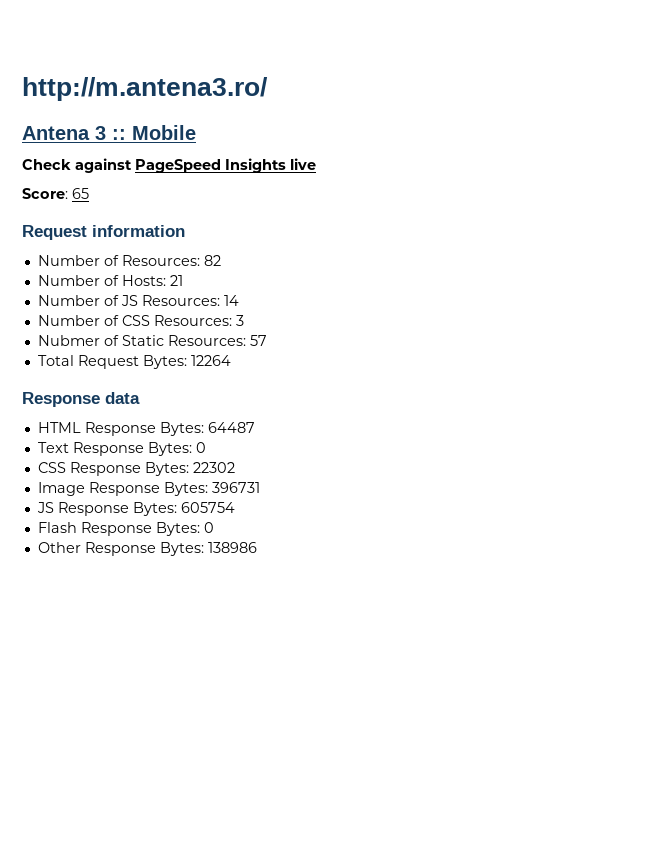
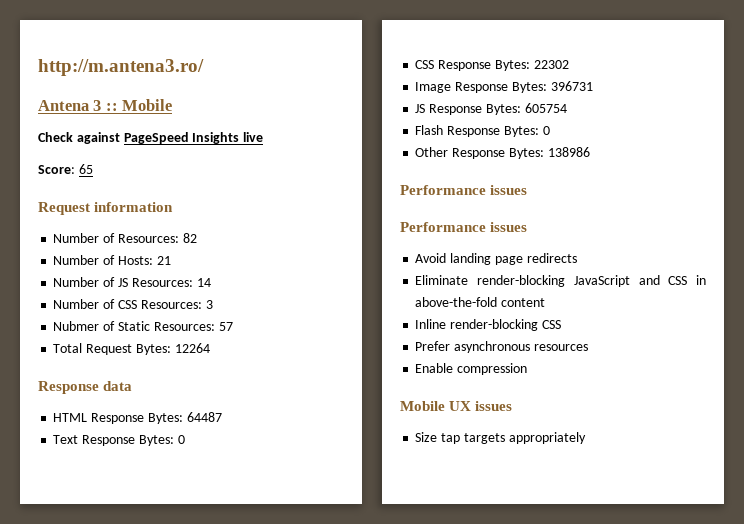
(257, 547) none -> [400,185,528,195] [400,222,528,232] [415,253,577,265] [415,275,706,287] [415,297,546,307] [415,319,561,331] [415,341,588,353] [415,363,528,375] [400,401,513,411] [415,432,586,444] // Performance issues // Performance issues // Avoid landing page redirects // Eliminate render-blocking JavaScript and CSS in above-the-fold content // Inline render-blocking CSS // Prefer asynchronous resources // Enable compression // Mobile UX issues // Size tap targets appropriately

